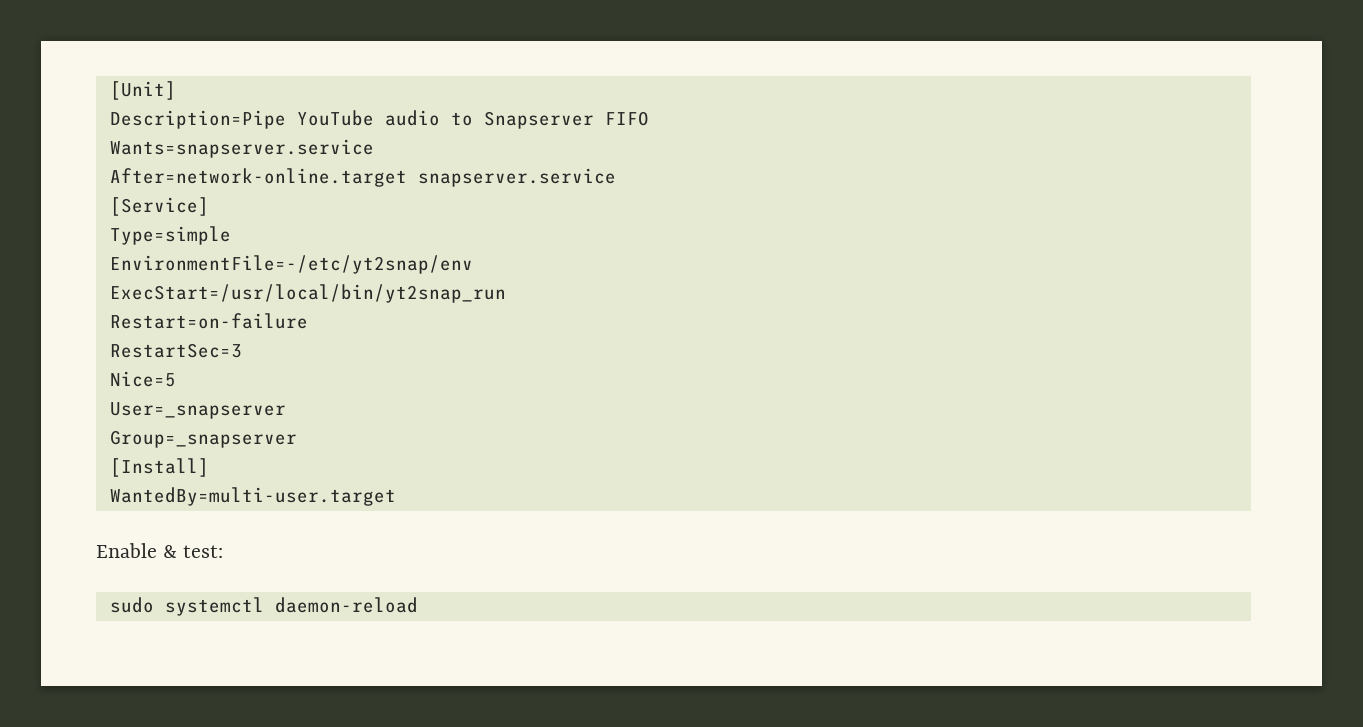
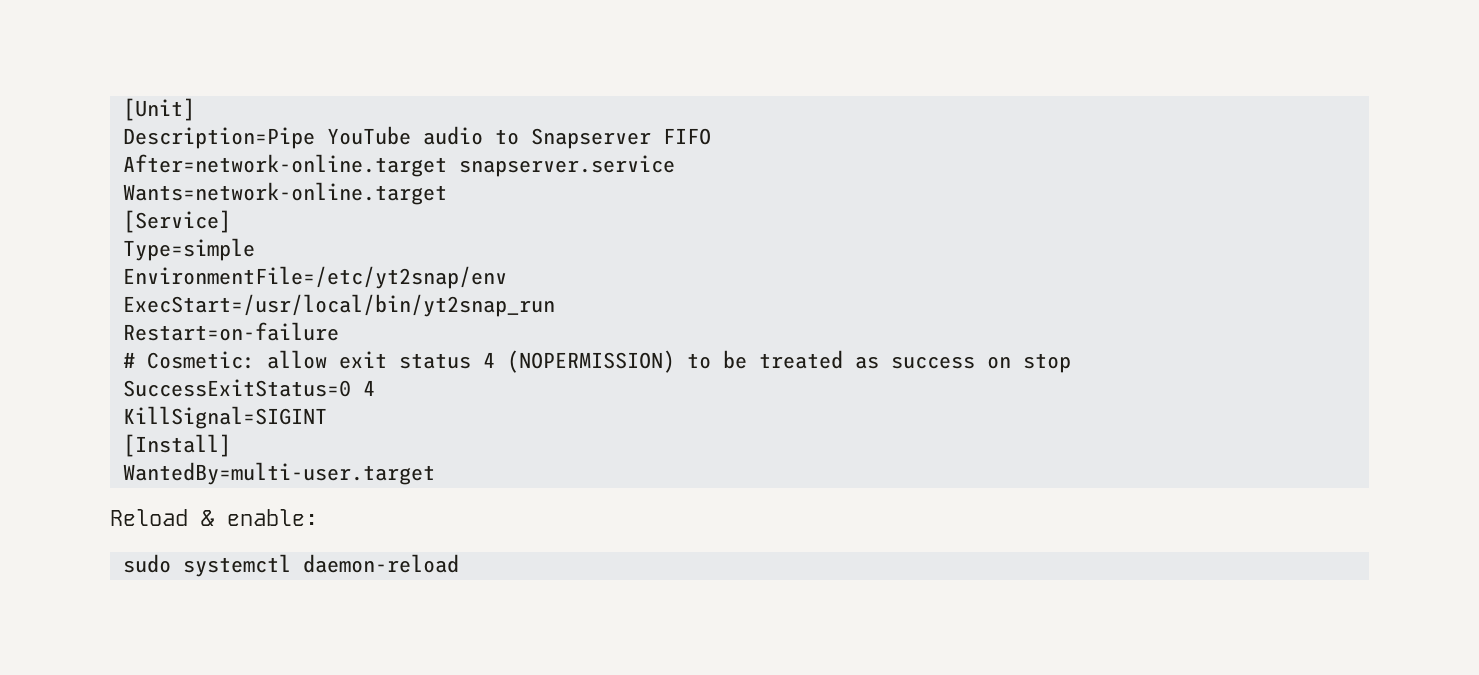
[109,139,374,158] // Wants=snapserver.service -> (711, 136) none
(616, 177) none -> [122,182,447,205] // Wants=network-online.target
[109,255,473,274] EnvironmentFile=-/etc/yt2snap/env -> [122,266,507,289] EnvironmentFile=/etc/yt2snap/env
[109,343,242,358] [109,371,176,387] [109,402,286,419] [109,430,297,448] RestartSec=3 // Nice=5 // User=_snapserver // Group=_snapserver -> [122,350,1071,373] [122,379,375,397] [122,406,327,429] # Cosmetic: allow exit status 4 (NOPERMISSION) to be treated as success on stop // SuccessExitStatus=0 4 // KillSignal=SIGINT
[96,543,224,558] Enable & test: -> [110,509,318,526] Reload & enable:

